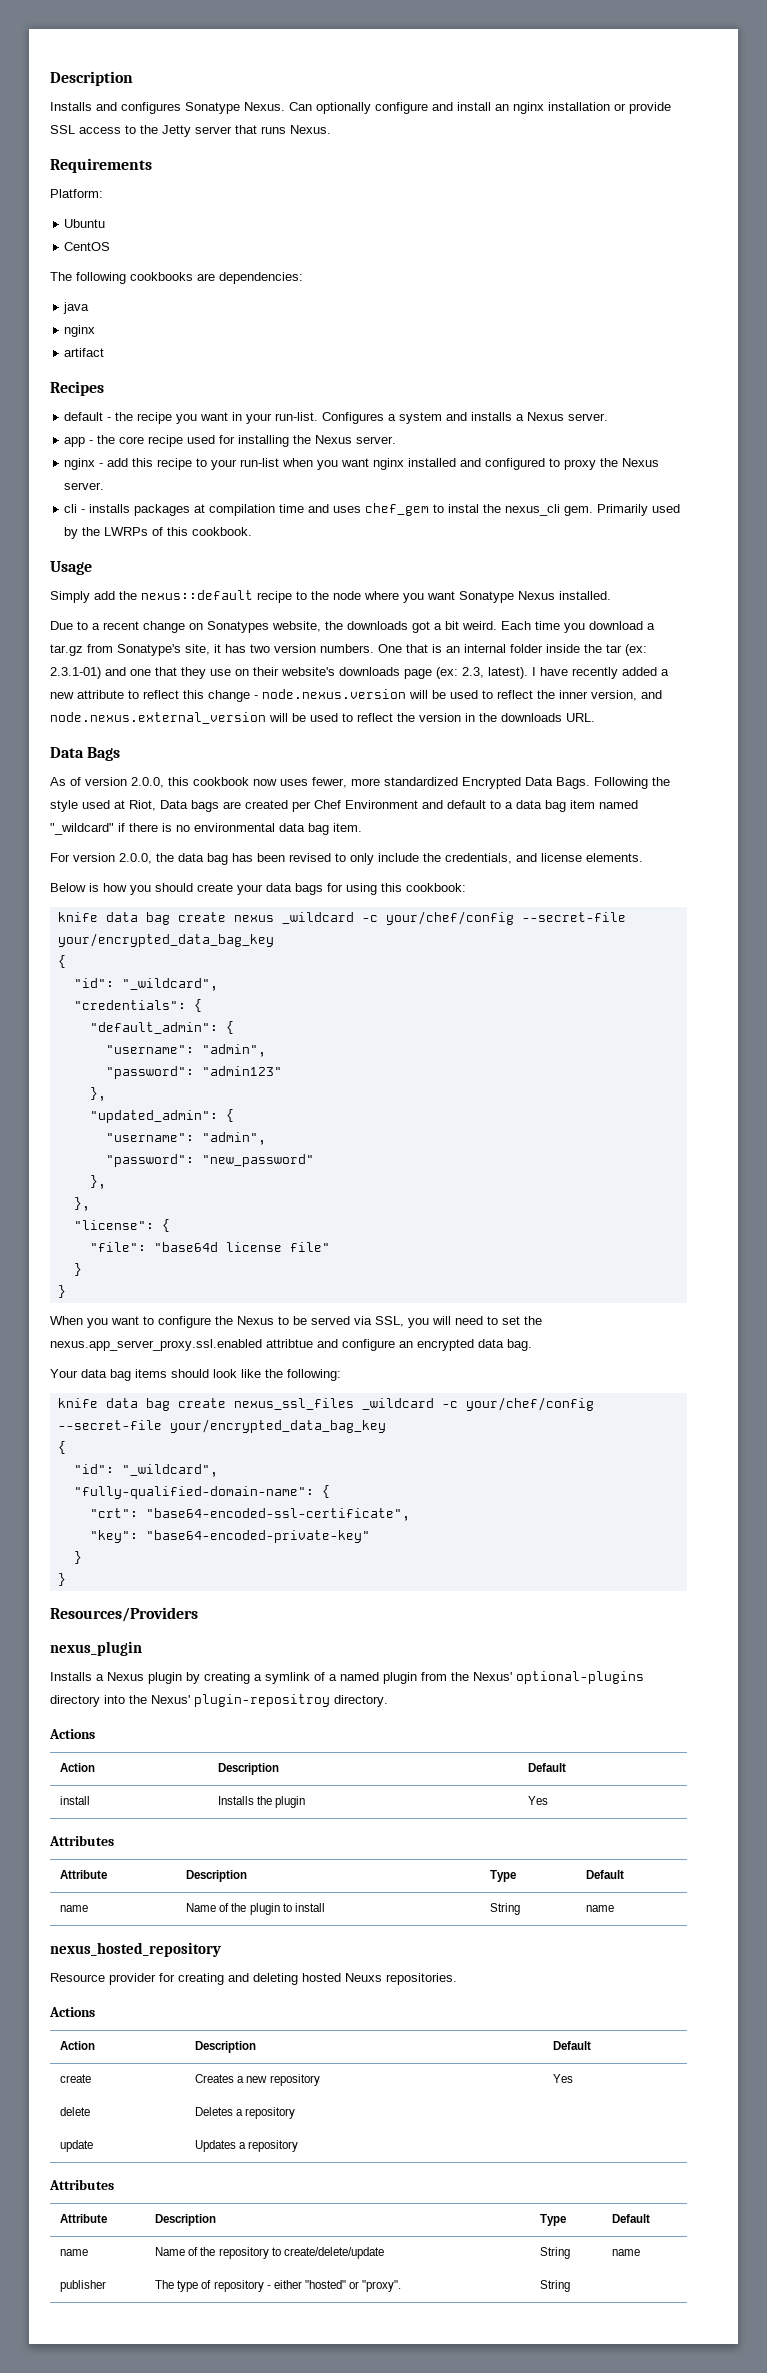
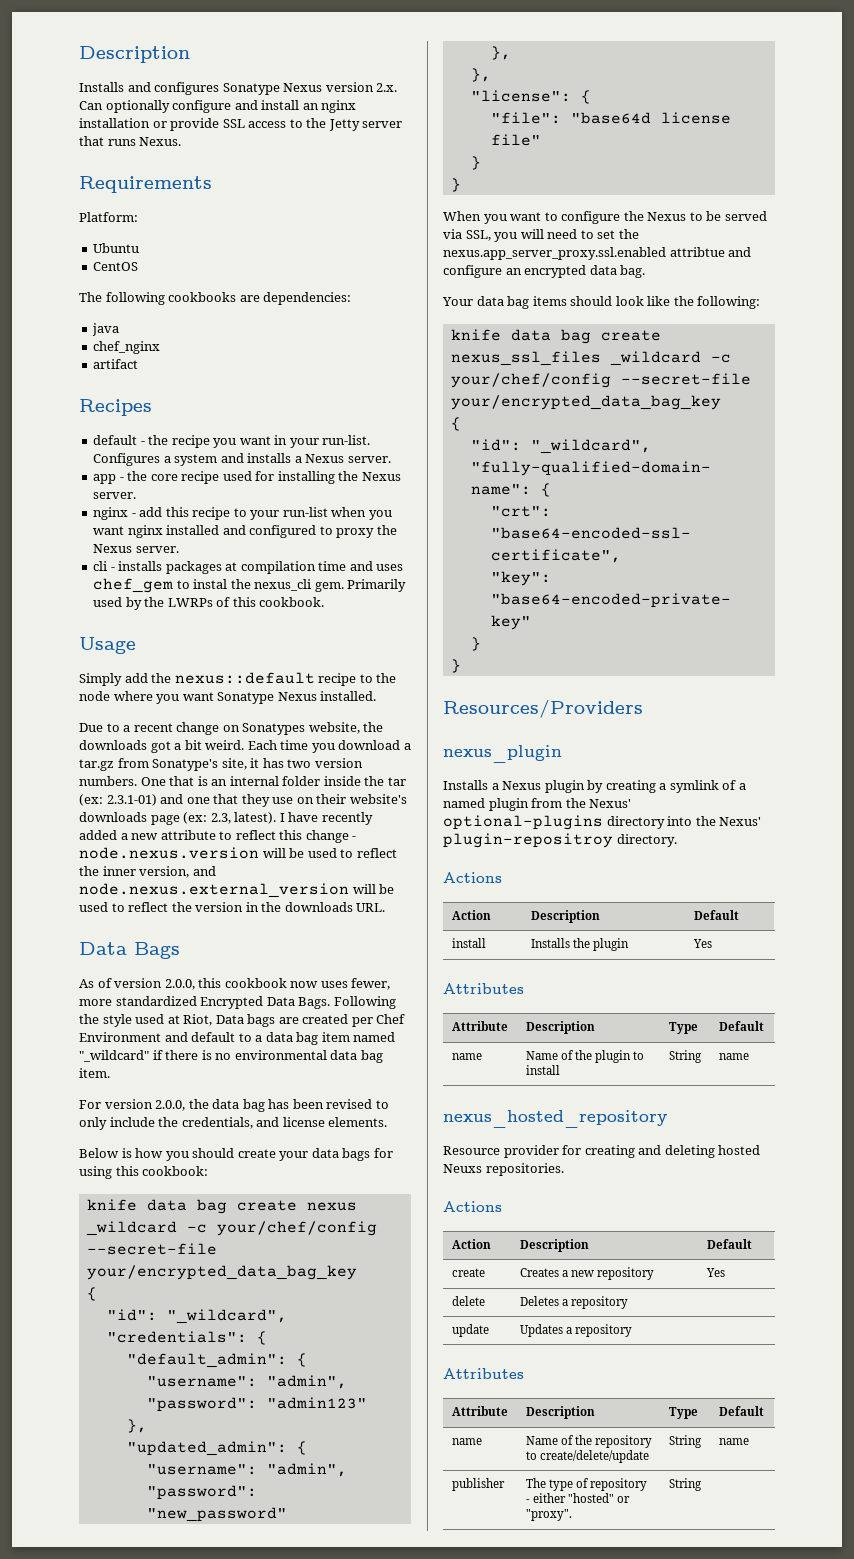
[244,102,285,111] Nexus. -> [283,82,398,92] Nexus version 2.x.
[64,325,96,337] nginx -> [93,341,161,354] chef_nginx

